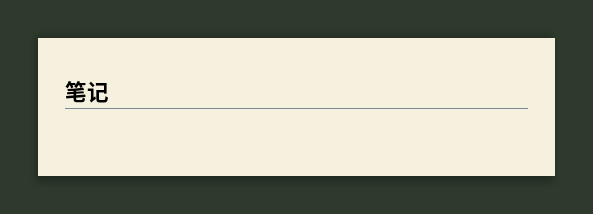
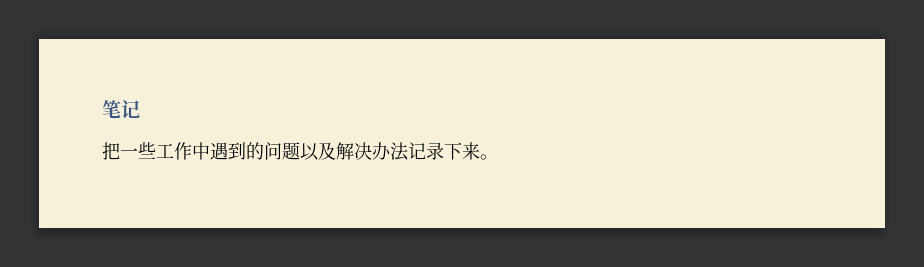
(109, 92) none -> [102,142,498,161] // 把一些工作中遇到的问题以及解决办法记录下来。

